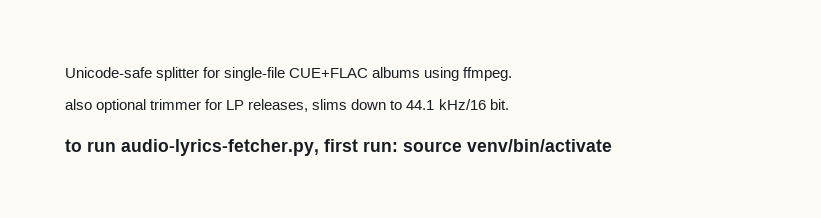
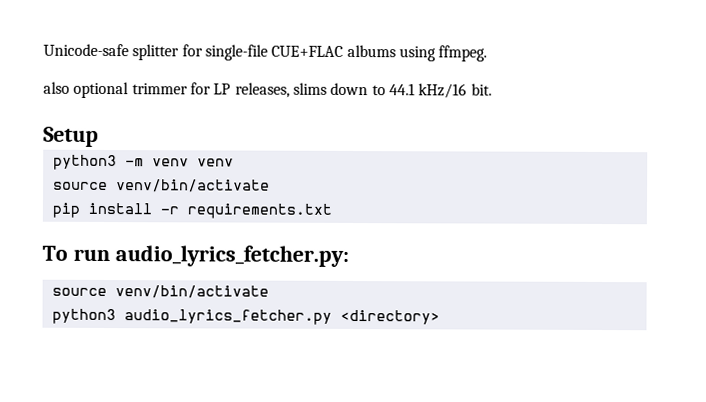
[65,139,612,156] to run audio-lyrics-fetcher.py, first run: source venv/bin/activate -> [43,126,99,147] [52,154,234,171] [52,179,270,193] [51,202,332,219] [42,245,349,267] [51,285,269,299] [51,308,440,325] Setup // python3 -m venv venv // source venv/bin/activate // pip install -r requirements.txt // To run audio_lyrics_fetcher.py: // source venv/bin/activate // python3 audio_lyrics_fetcher.py <directory>

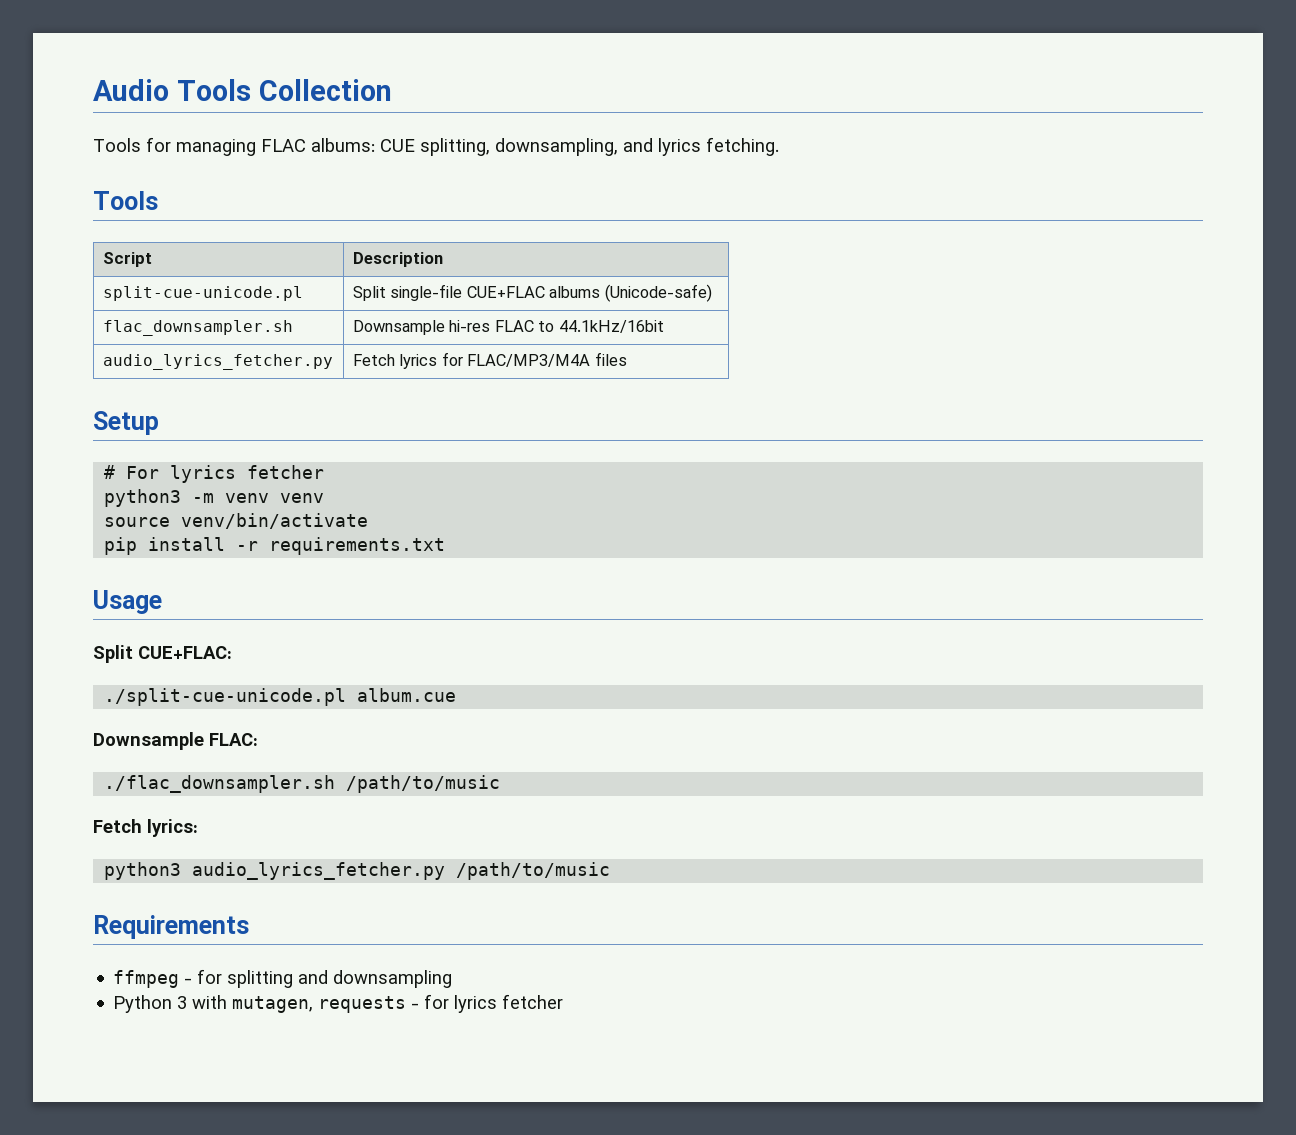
[43,43,488,62] [43,81,492,99] [43,126,99,147] Unicode-safe splitter for single-file CUE+FLAC albums using ffmpeg. // also optional trimmer for LP releases, slims down to 44.1 kHz/16 bit. // Setup -> [93,79,392,101] [93,137,779,156] [93,191,158,210] [102,252,152,267] [352,252,443,267] [102,286,303,301] [352,284,712,302] [102,320,293,336] [352,320,664,335] [102,354,333,370] [352,352,627,369] [93,411,159,435] [104,465,325,483] Audio Tools Collection // Tools for managing FLAC albums: CUE splitting, downsampling, and lyrics fetching. // Tools // Script | Description // split-cue-unicode.pl | Split single-file CUE+FLAC albums (Unicode-safe) // flac_downsampler.sh | Downsample hi-res FLAC to 44.1kHz/16bit // audio_lyrics_fetcher.py | Fetch lyrics for FLAC/MP3/M4A files // Setup // # For lyrics fetcher
[42,245,349,267] [51,285,269,299] [51,308,440,325] To run audio_lyrics_fetcher.py: // source venv/bin/activate // python3 audio_lyrics_fetcher.py <directory> -> [93,590,162,614] [93,645,232,663] [104,688,457,706] [93,732,258,750] [104,775,501,793] [93,819,198,837] [104,862,611,880] [93,915,249,939] [113,969,453,988] [113,994,564,1013] Usage // Split CUE+FLAC: // ./split-cue-unicode.pl album.cue // Downsample FLAC: // ./flac_downsampler.sh /path/to/music // Fetch lyrics: // python3 audio_lyrics_fetcher.py /path/to/music // Requirements // ffmpeg - for splitting and downsampling // Python 3 with mutagen, requests - for lyrics fetcher

